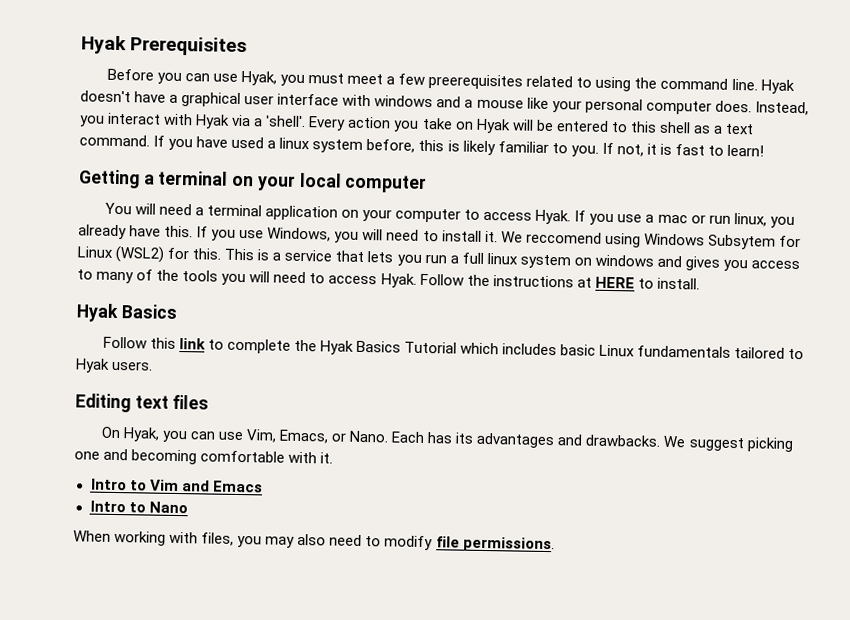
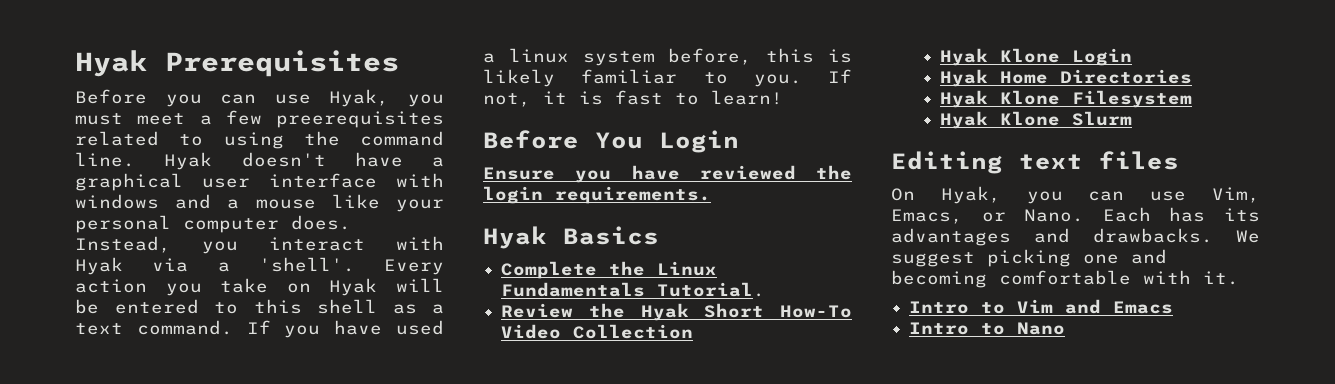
[78,169,428,194] [104,202,795,228] [78,224,801,250] [77,245,801,272] [77,269,700,290] [76,303,178,323] [102,336,805,360] [75,358,154,373] Getting a terminal on your local computer // You will need a terminal application on your computer to access Hyak. If you use a mac or run linux, you already have this. If you use Windows, you will need to install it. We reccomend using Windows Subsytem for Linux (WSL2) for this. This is a service that lets you run a full linux system on windows and gives you access to many of the tools you will need to access Hyak. Follow the instructions at HERE to install. // Hyak Basics // Follow this link to complete the Hyak Basics Tutorial which includes basic Linux fundamentals tailored to Hyak users. -> [483,130,739,153] [483,165,852,183] [483,186,711,204] [483,226,659,249] [501,261,718,279] [501,282,766,297] [501,303,852,321] [501,324,694,339] [939,48,1132,66] [939,69,1192,87] [939,90,1192,108] [939,111,1132,129] Before You Login // Ensure you have reviewed the login requirements. // Hyak Basics // Complete the Linux Fundamentals Tutorial. // Review the Hyak Short How-To Video Collection // Hyak Klone Login // Hyak Home Directories // Hyak Klone Filesystem // Hyak Klone Slurm
[73,530,555,553] // When working with files, you may also need to modify file permissions. -> (1066, 328) none

